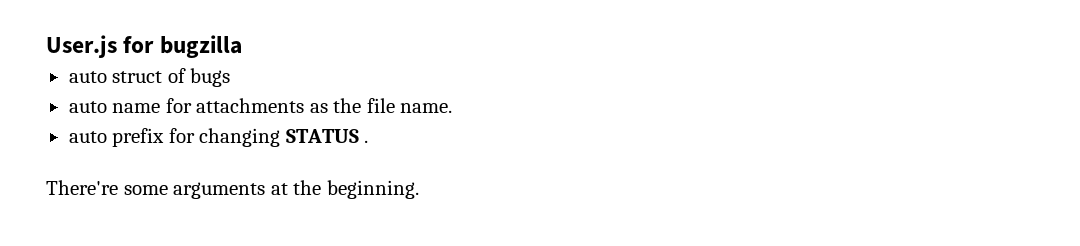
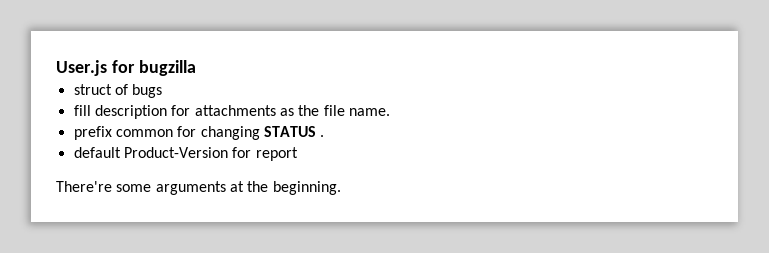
[68,71,107,83] auto -> (196, 68) none
[68,101,161,113] auto name -> [73,105,167,119] fill description
[68,128,165,147] auto prefix -> [73,126,173,140] prefix common
(369, 141) none -> [73,147,298,161] // default Product-Version for report

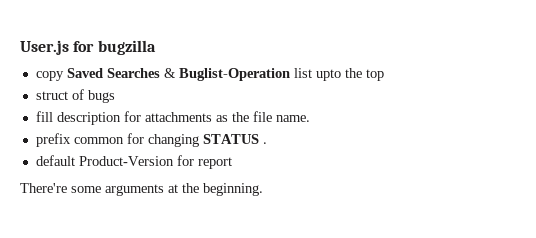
(196, 68) none -> [35,68,384,81] // copy Saved Searches & Buglist-Operation list upto the top

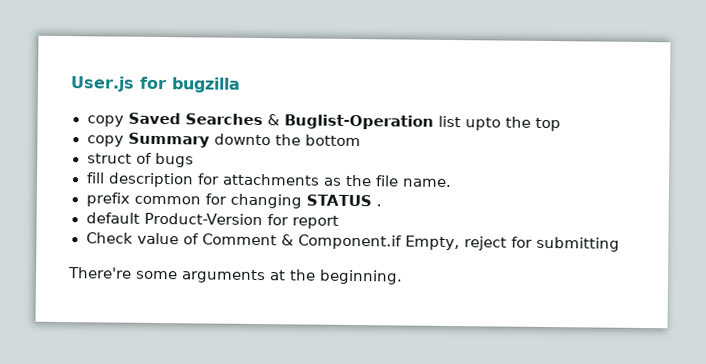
(384, 75) none -> [86,132,361,148] // copy Summary downto the bottom
(232, 163) none -> [85,232,620,252] // Check value of Comment & Component.if Empty, reject for submitting

